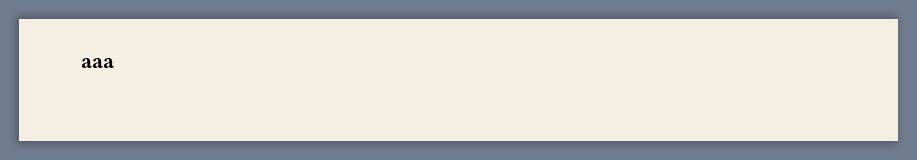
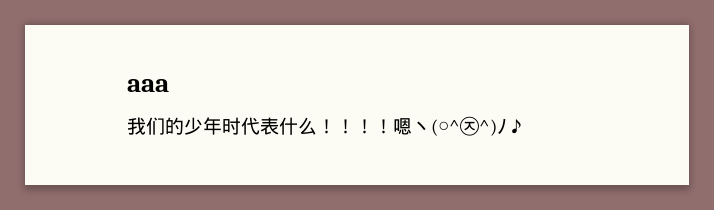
(115, 63) none -> [127,116,526,136] // 我们的少年时代表什么！！！！嗯ヽ(○^㉨^)ﾉ♪

